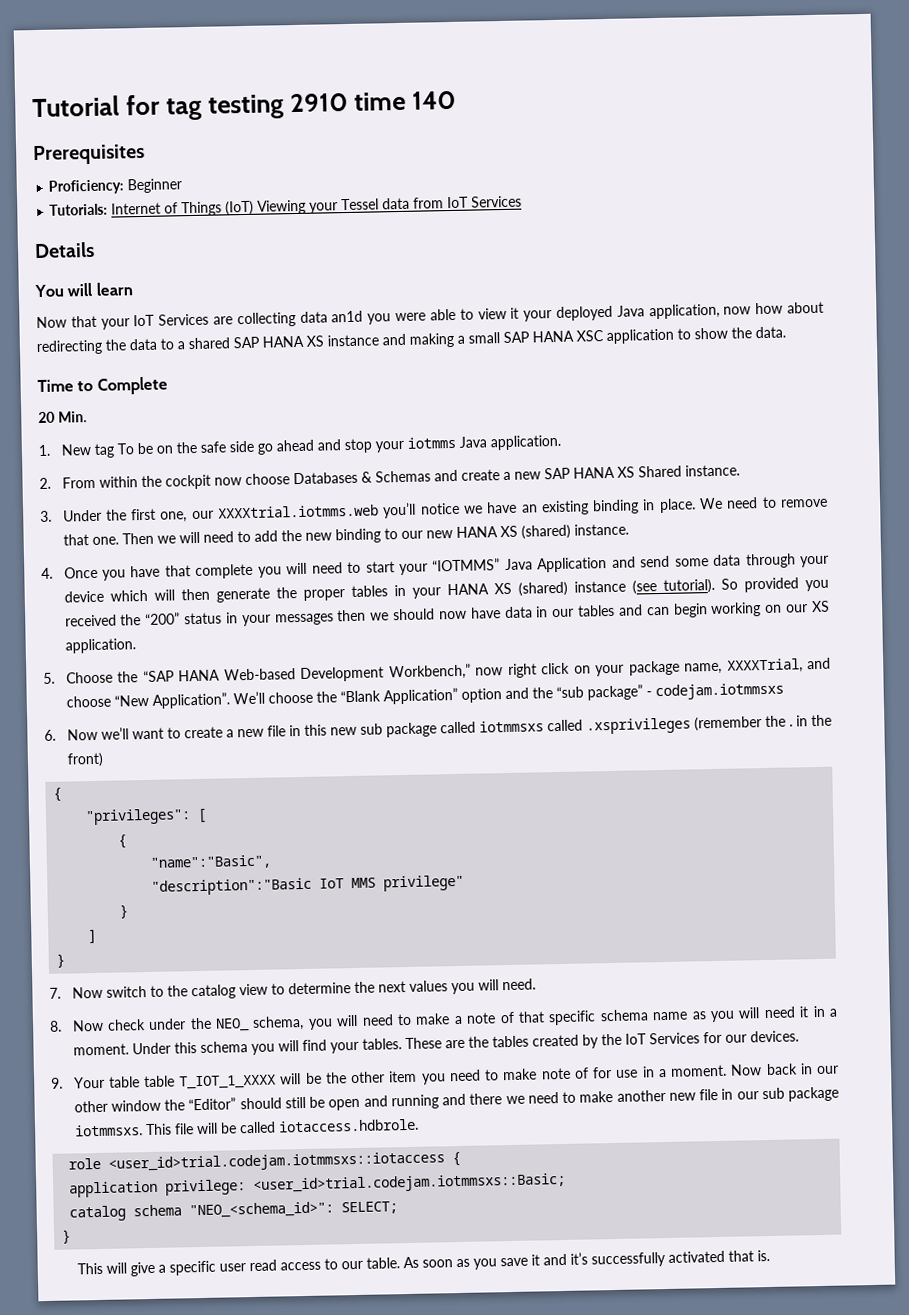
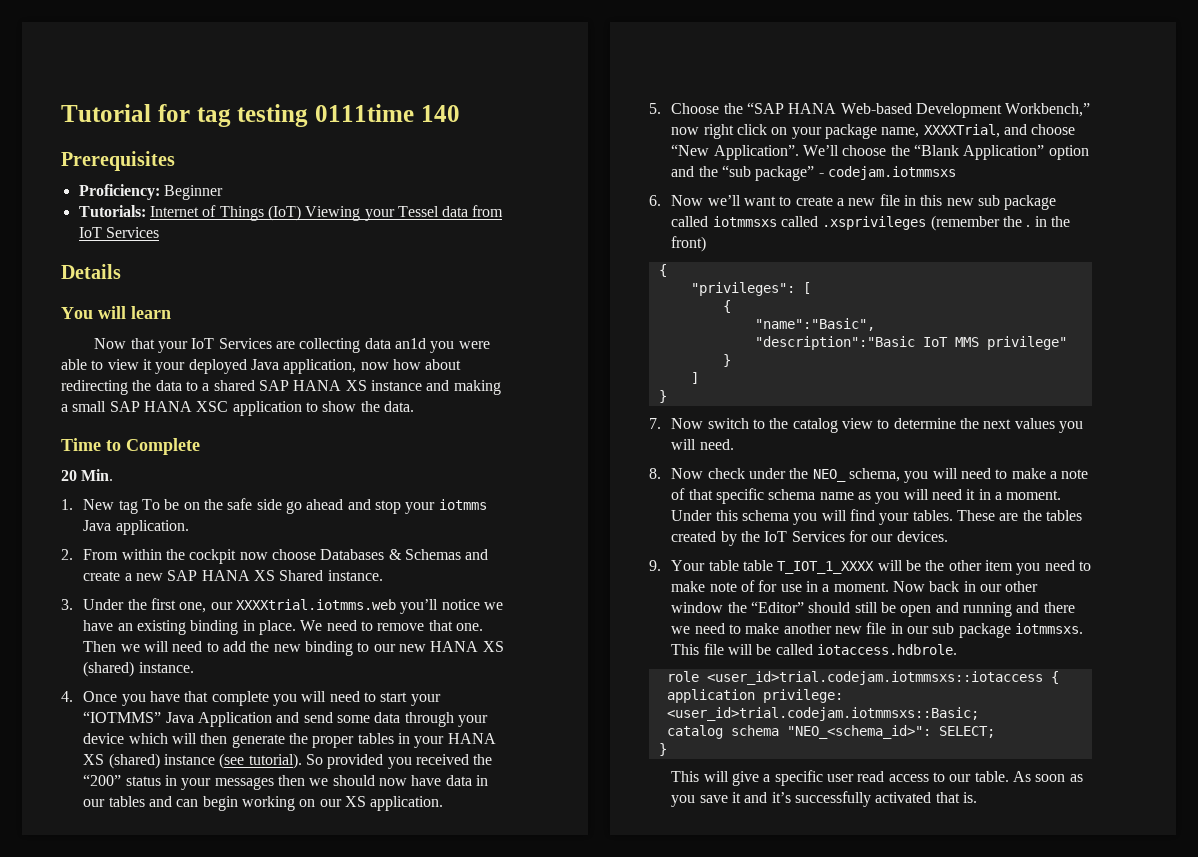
[290,91,407,113] 2910 time -> [315,104,414,122] 0111time

